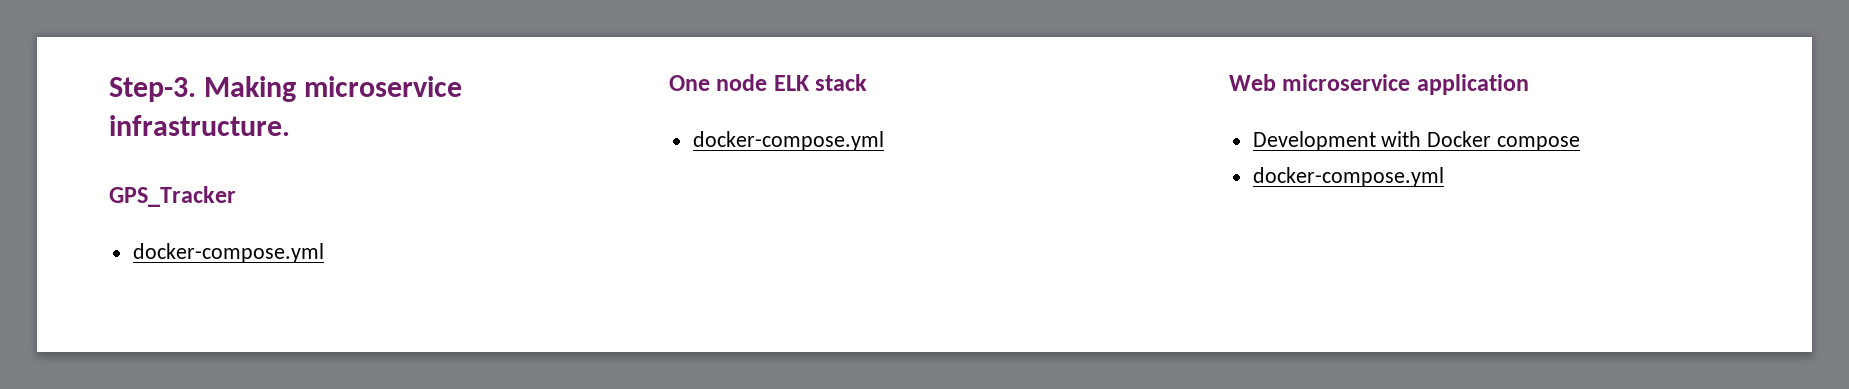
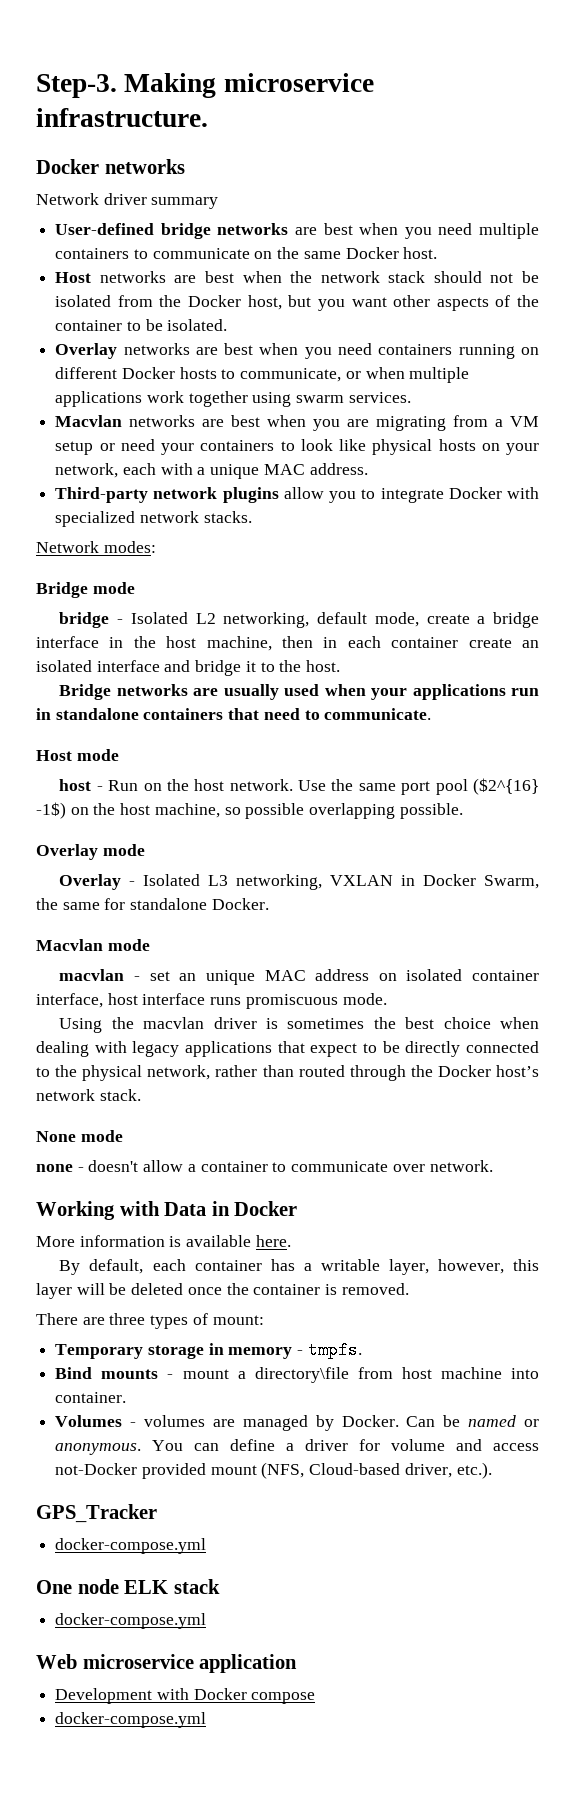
(290, 125) none -> [36,159,185,174] [36,193,219,209] [55,223,539,239] [55,247,438,259] [55,271,539,283] [55,295,540,311] [55,319,228,331] [55,343,539,359] [55,367,470,383] [55,391,411,407] [55,415,540,431] [55,439,539,455] [55,463,368,479] [55,487,539,503] [55,511,252,527] [36,541,156,553] [36,582,135,598] [59,612,539,628] [36,636,539,651] [36,660,341,676] [59,684,539,700] [36,708,432,720] [36,749,119,761] [59,778,540,795] [36,802,463,819] [36,844,145,860] [59,874,539,890] [36,898,269,910] [36,939,150,951] [59,969,540,985] [36,993,387,1009] [59,1017,540,1033] [36,1041,539,1057] [36,1065,540,1081] [36,1089,141,1101] [36,1130,123,1142] [36,1160,493,1172] [36,1201,298,1220] [36,1235,291,1247] [59,1259,539,1275] [36,1283,409,1299] [36,1313,264,1329] [55,1341,362,1359] [55,1367,539,1383] [55,1392,127,1403] [55,1415,539,1431] [55,1439,539,1455] [55,1462,492,1479] // Docker networks // Network driver summary // User-defined bridge networks are best when you need multiple containers to communicate on the same Docker host. // Host networks are best when the network stack should not be isolated from the Docker host, but you want other aspects of the container to be isolated. // Overlay networks are best when you need containers running on different Docker hosts to communicate, or when multiple applications work together using swarm services. // Macvlan networks are best when you are migrating from a VM setup or need your containers to look like physical hosts on your network, each with a unique MAC address. // Third-party network plugins allow you to integrate Docker with specialized network stacks. // Network modes: // Bridge mode // bridge - Isolated L2 networking, default mode, create a bridge interface in the host machine, then in each container create an isolated interface and bridge it to the host. // Bridge networks are usually used when your applications run in standalone containers that need to communicate. // Host mode // host - Run on the host network. Use the same port pool ($2^{16} -1$) on the host machine, so possible overlapping possible. // Overlay mode // Overlay - Isolated L3 networking, VXLAN in Docker Swarm, the same for standalone Docker. // Macvlan mode // macvlan - set an unique MAC address on isolated container interface, host interface runs promiscuous mode. // Using the macvlan driver is sometimes the best choice when dealing with legacy applications that expect to be directly connected to the physical network, rather than routed through the Docker host’s network stack. // None mode // none - doesn't allow a container to communicate over network. // Working with Data in Docker // More information is available here. // By default, each container has a writable layer, however, this layer will be deleted once the container is removed. // There are three types of mount: // Temporary storage in memory - tmpfs. // Bind mounts - mount a directory\file from host machine into container. // Volumes - volumes are managed by Docker. Can be named or anonymous. You can define a driver for volume and access not-Docker provided mount (NFS, Cloud-based driver, etc.).

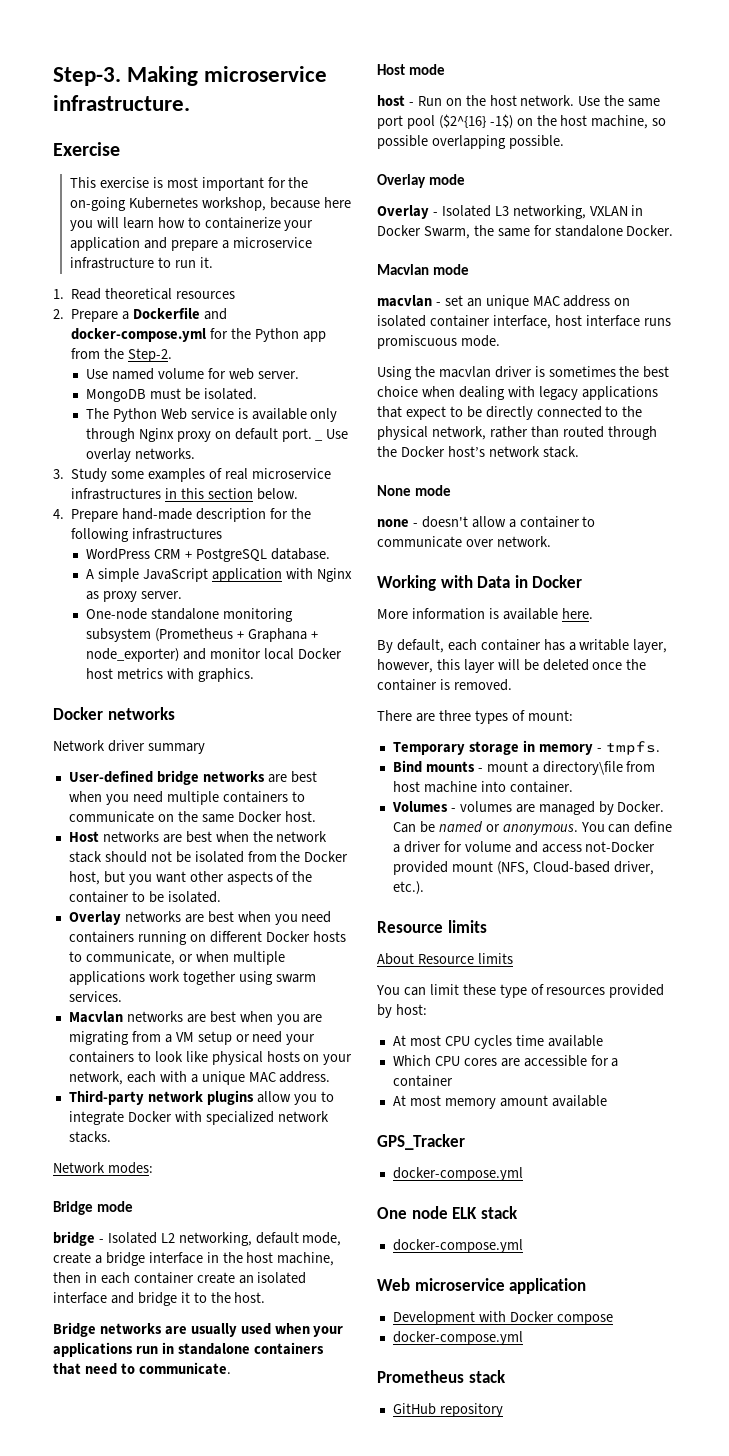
(208, 117) none -> [53,142,120,156] [69,177,309,191] [69,197,351,211] [69,217,314,231] [69,237,312,251] [69,257,213,269] [53,288,236,300] [53,307,227,322] [71,328,326,342] [71,348,173,362] [85,368,299,380] [85,388,257,402] [85,408,338,422] [85,428,324,442] [326,429,349,439] [85,448,195,462] [53,468,331,482] [71,488,298,500] [53,508,311,522] [71,528,223,542] [85,548,330,562] [85,568,352,582] [85,591,182,602] [85,608,293,622] [85,628,318,642] [85,648,342,662] [85,668,254,682] // Exercise // This exercise is most important for the on-going Kubernetes workshop, because here you will learn how to containerize your application and prepare a microservice infrastructure to run it. // 1. Read theoretical resources // 2. Prepare a Dockerfile and docker-compose.yml for the Python app from the Step-2. // Use named volume for web server. // MongoDB must be isolated. // The Python Web service is available only through Nginx proxy on default port. _ Use overlay networks. // 3. Study some examples of real microservice infrastructures in this section below. // 4. Prepare hand-made description for the following infrastructures // WordPress CRM + PostgreSQL database. // A simple JavaScript application with Nginx as proxy server. // One-node standalone monitoring subsystem (Prometheus + Graphana + node_exporter) and monitor local Docker host metrics with graphics.
(492, 1470) none -> [377,920,487,933] [377,953,513,965] [376,984,665,998] [377,1004,427,1018] [392,1035,603,1049] [392,1055,619,1067] [392,1075,453,1087] [392,1095,607,1109] // Resource limits // About Resource limits // You can limit these type of resources provided by host: // At most CPU cycles time available // Which CPU cores are accessible for a container // At most memory amount available
(207, 1720) none -> [377,1370,506,1383] [392,1403,503,1417] // Prometheus stack // GitHub repository

